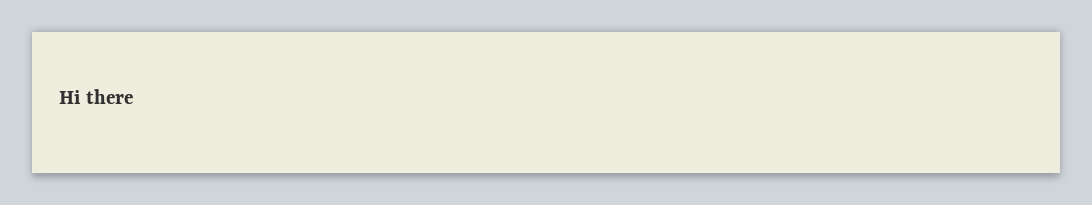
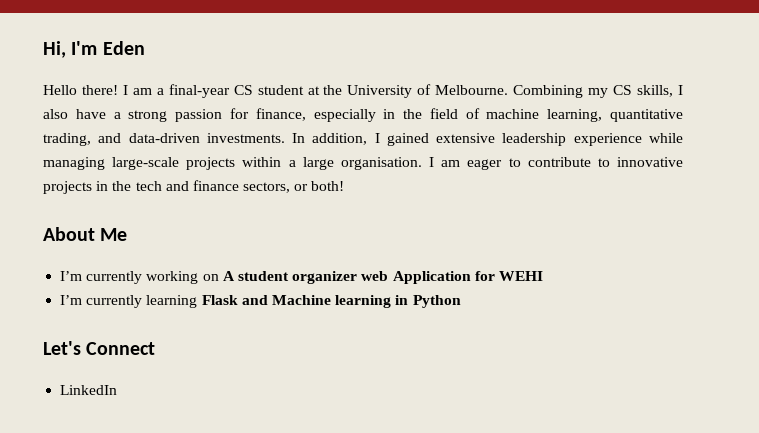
[59,89,133,104] Hi there -> [43,41,145,58] [43,84,684,98] [43,108,683,122] [43,133,683,146] [43,157,683,170] [43,180,345,194] [43,227,128,241] [60,271,543,284] [60,295,461,308] [43,341,156,355] [60,385,118,395] Hi, I'm Eden // Hello there! I am a final-year CS student at the University of Melbourne. Combining my CS skills, I also have a strong passion for finance, especially in the field of machine learning, quantitative trading, and data-driven investments. In addition, I gained extensive leadership experience while managing large-scale projects within a large organisation. I am eager to contribute to innovative projects in the tech and finance sectors, or both! // About Me // I’m currently working on A student organizer web Application for WEHI // I’m currently learning Flask and Machine learning in Python // Let's Connect // LinkedIn

